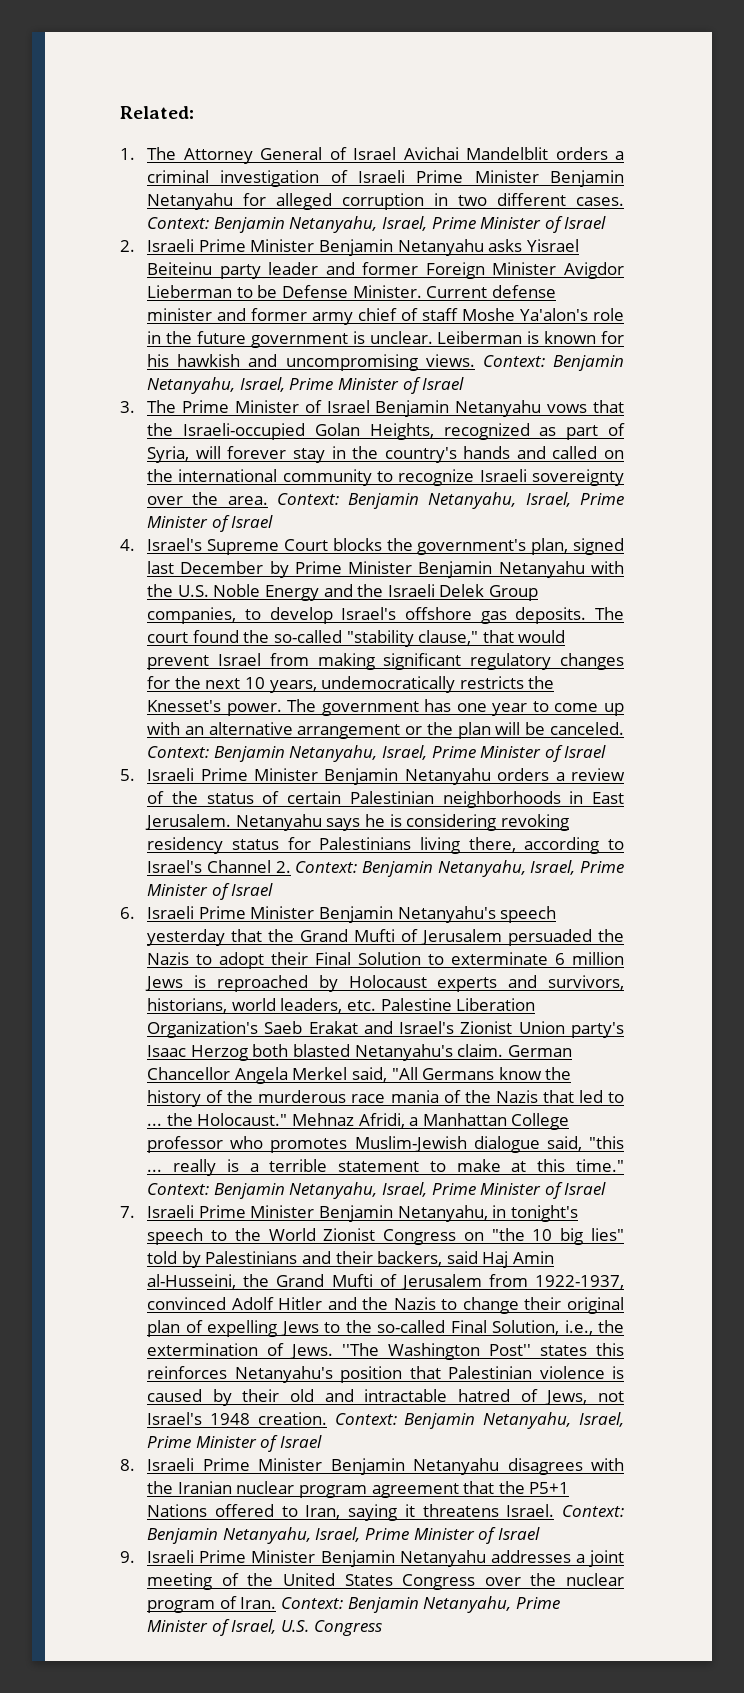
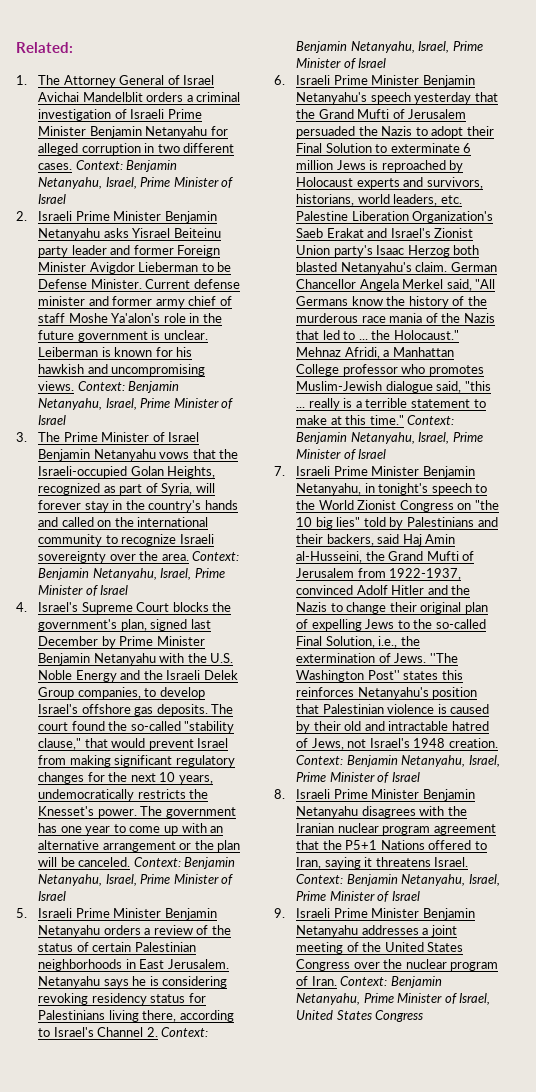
[280,1620,309,1632] U.S. -> [296,1010,372,1020] United States

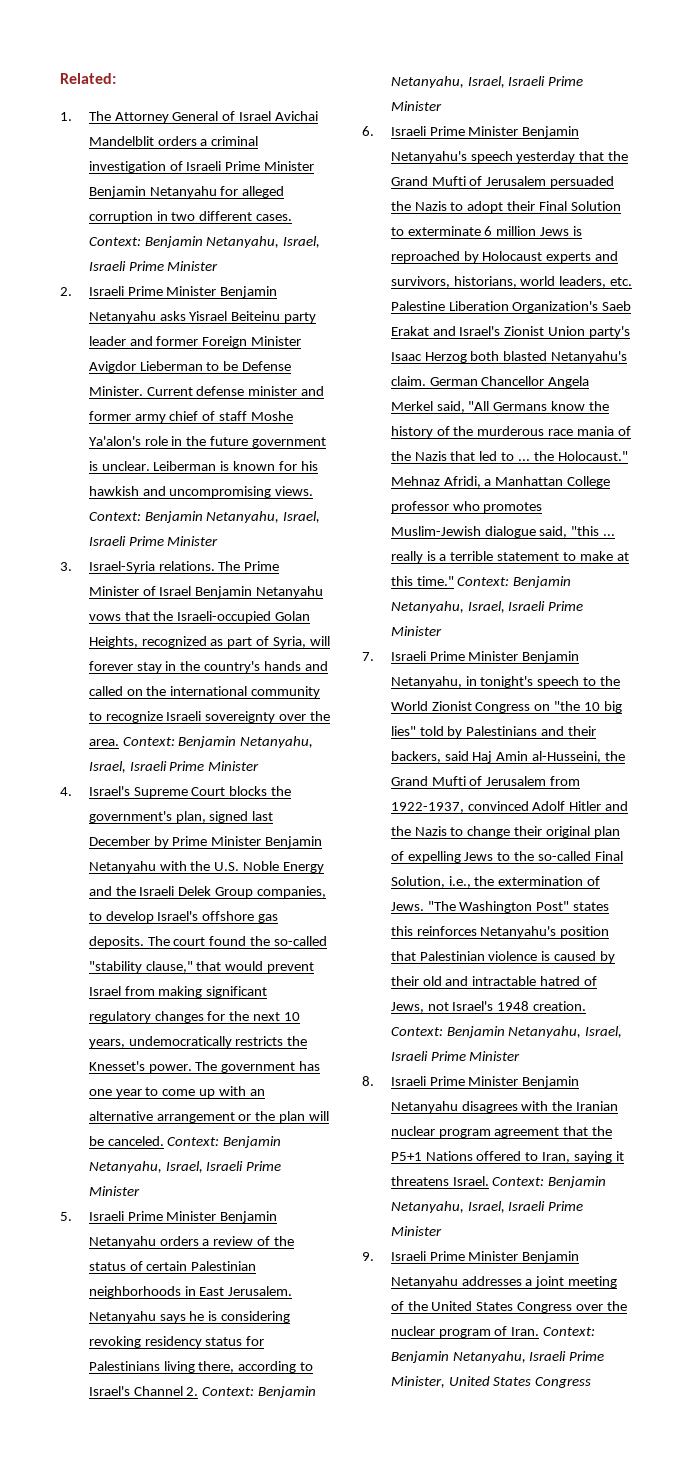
[140,177,234,188] [38,194,67,204] Prime Minister of Israel -> [88,261,219,271] Israeli Prime Minister
[140,398,234,409] [38,415,67,425] Prime Minister of Israel -> [88,536,219,546] Israeli Prime Minister
(27, 437) none -> [88,561,215,573] Israel-Syria relations.
[194,568,225,578] [38,585,129,596] Prime Minister of Israel -> [129,761,260,771] Israeli Prime Minister
[140,874,234,885] [38,891,67,901] Prime Minister of Israel -> [206,1161,282,1171] [88,1186,140,1196] Israeli Prime Minister
[452,41,483,51] [296,58,387,69] Prime Minister of Israel -> [508,76,584,86] [390,101,442,111] Israeli Prime Minister
[452,432,483,442] [296,449,387,460] Prime Minister of Israel -> [508,601,584,611] [390,626,442,636] Israeli Prime Minister
[429,653,458,663] [296,670,400,682] ''The Washington Post'' -> [427,901,570,913] "The Washington Post"
[296,772,420,783] Prime Minister of Israel -> [390,1051,521,1061] Israeli Prime Minister
[296,891,420,902] Prime Minister of Israel -> [508,1201,584,1211] [390,1226,442,1236] Israeli Prime Minister
[363,993,491,1005] Prime Minister of Israel, -> [529,1351,605,1361] [390,1376,445,1388] Israeli Prime Minister,

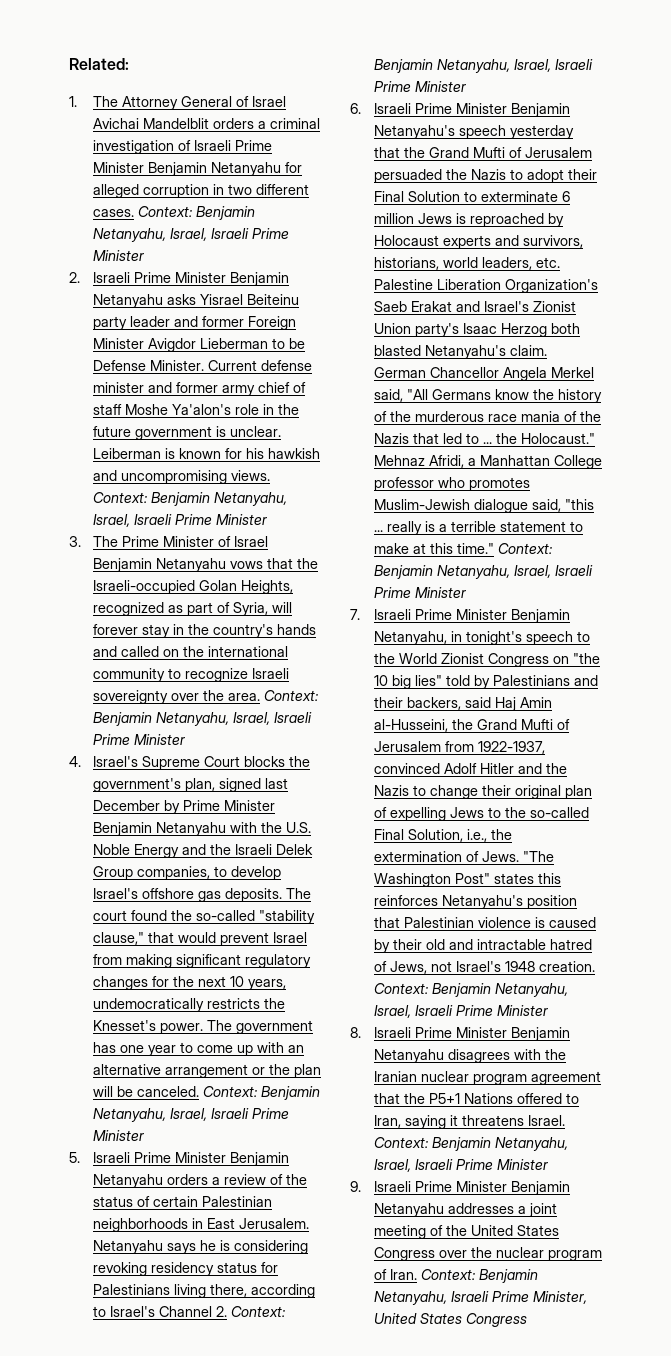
[88,561,215,573] Israel-Syria relations. -> (81, 541) none

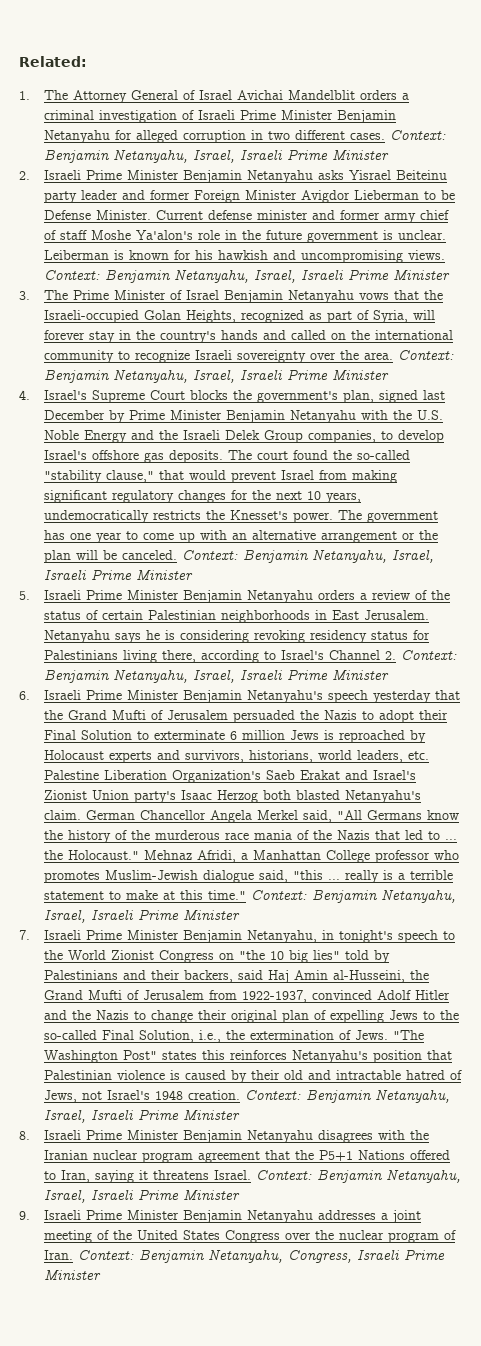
[450,1291,587,1304] [373,1313,527,1327] Israeli Prime Minister, United States Congress -> [288,1249,446,1263] [44,1269,102,1280] Congress, Israeli Prime Minister

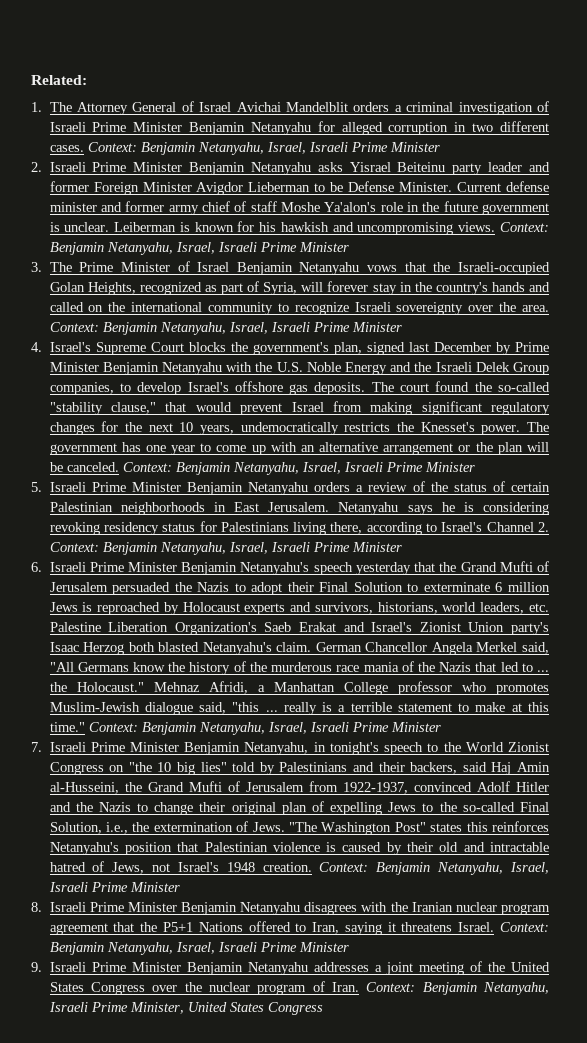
[288,1249,446,1263] [44,1269,102,1280] Congress, Israeli Prime Minister -> [48,1002,323,1015] Israeli Prime Minister, United States Congress

